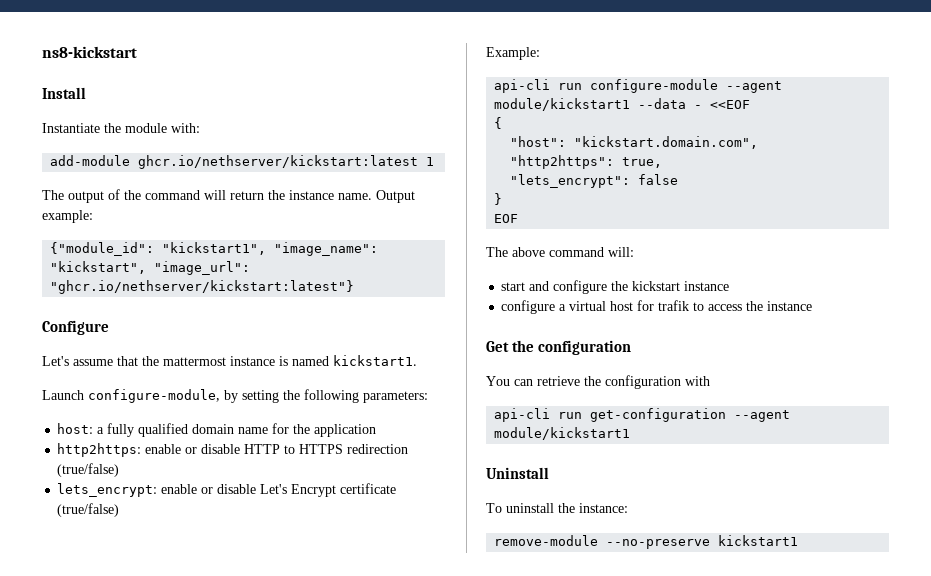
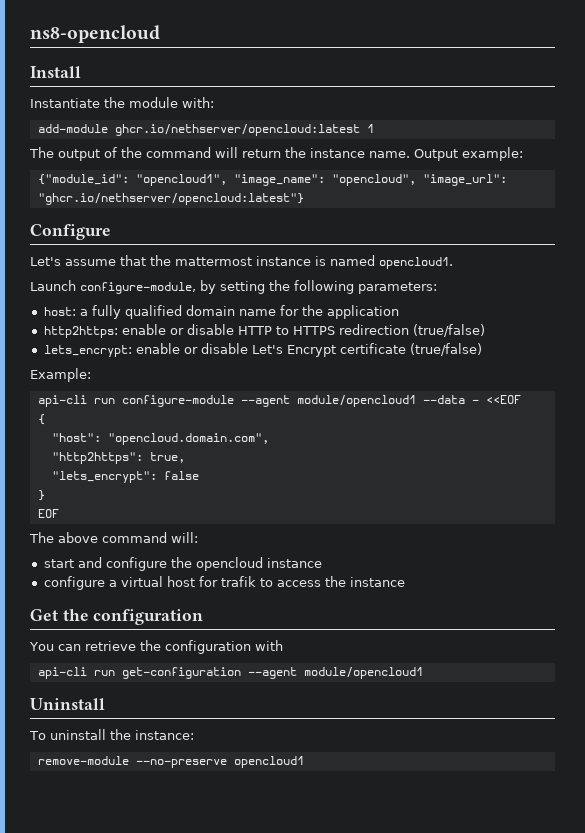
[42,46,137,58] ns8-kickstart -> [30,25,160,43] ns8-opencloud
[138,155,419,169] ghcr.io/nethserver/kickstart:latest -> [114,124,360,136] ghcr.io/nethserver/opencloud:latest
[162,242,379,256] [50,261,251,275] [50,280,355,294] "kickstart1", "image_name": "kickstart", "image_url": "ghcr.io/nethserver/kickstart:latest"} -> [135,174,507,186] [37,193,304,205] "opencloud1", "image_name": "opencloud", "image_url": "ghcr.io/nethserver/opencloud:latest"}
[333,355,417,366] kickstart1. -> [379,257,453,269] opencloud1.
[494,98,631,111] module/kickstart1 -> [296,395,416,407] module/opencloud1
[574,136,759,149] "kickstart.domain.com", -> [107,433,269,445] "opencloud.domain.com",
[632,281,681,291] kickstart -> [195,557,263,571] opencloud
[494,427,631,440] module/kickstart1 -> [303,667,423,679] module/opencloud1
[718,535,799,546] kickstart1 -> [233,756,304,768] opencloud1

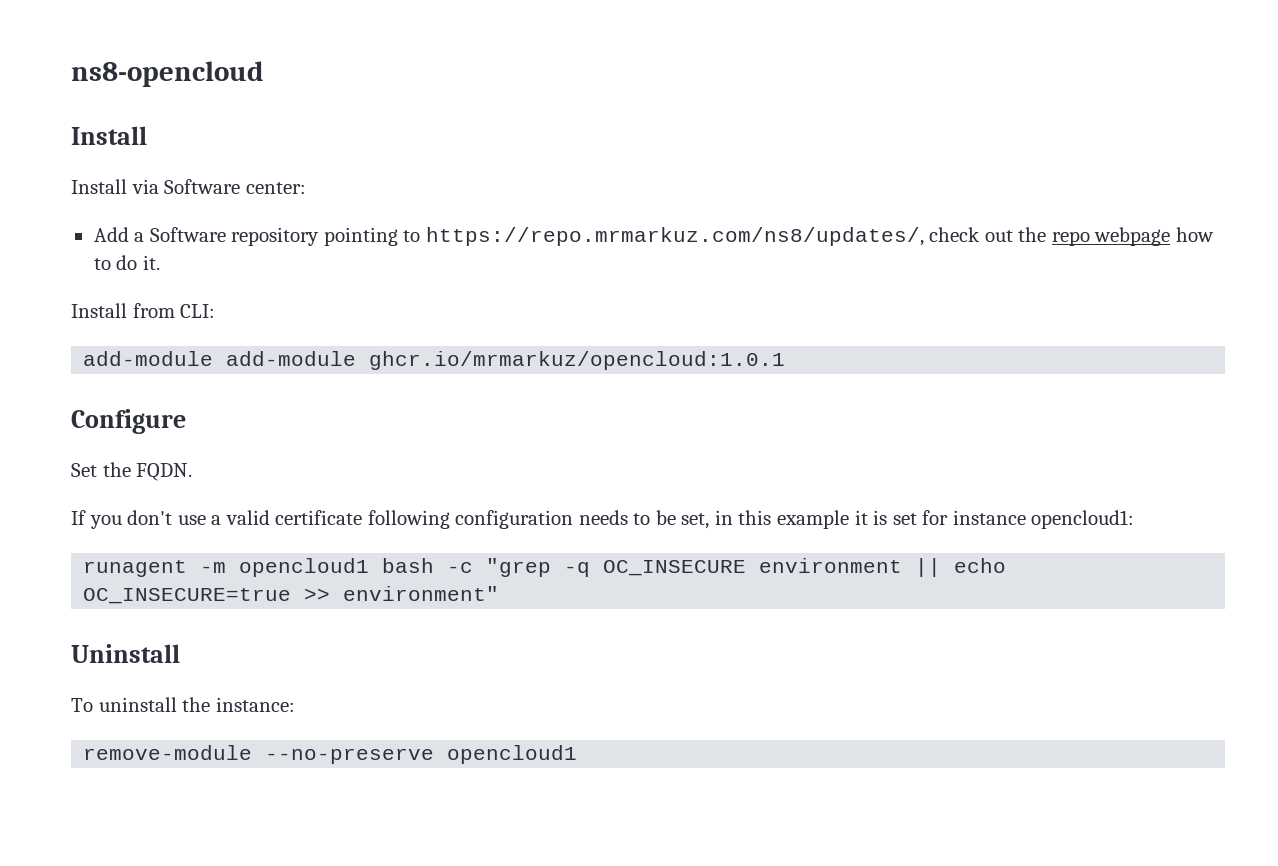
[30,97,214,108] [37,124,374,136] [29,147,523,161] [37,174,507,186] [37,193,304,205] [30,224,111,240] [30,255,453,269] [30,280,437,294] [43,305,399,319] [43,324,485,338] [43,343,482,357] [30,368,91,382] [37,395,521,407] [37,414,45,425] [51,433,269,445] [51,452,185,464] [51,471,199,483] [37,490,45,501] [37,509,59,518] [29,532,198,543] [43,557,322,571] [43,576,405,590] [30,609,204,625] [29,640,283,654] [37,667,423,679] Instantiate the module with: // add-module ghcr.io/nethserver/opencloud:latest 1 // The output of the command will return the instance name. Output example: // {"module_id": "opencloud1", "image_name": "opencloud", "image_url": "ghcr.io/nethserver/opencloud:latest"} // Configure // Let's assume that the mattermost instance is named opencloud1. // Launch configure-module, by setting the following parameters: // host: a fully qualified domain name for the application // http2https: enable or disable HTTP to HTTPS redirection (true/false) // lets_encrypt: enable or disable Let's Encrypt certificate (true/false) // Example: // api-cli run configure-module --agent module/opencloud1 --data - <<EOF // { // "host": "opencloud.domain.com", // "http2https": true, // "lets_encrypt": false // } // EOF // The above command will: // start and configure the opencloud instance // configure a virtual host for trafik to access the instance // Get the configuration // You can retrieve the configuration with // api-cli run get-configuration --agent module/opencloud1 -> [71,179,306,194] [93,227,1214,246] [93,255,160,270] [71,303,216,318] [83,351,786,370] [71,409,186,434] [71,462,193,481] [71,510,1135,529] [83,558,1007,577] [83,586,500,604] Install via Software center: // Add a Software repository pointing to https://repo.mrmarkuz.com/ns8/updates/, check out the repo webpage how to do it. // Install from CLI: // add-module add-module ghcr.io/mrmarkuz/opencloud:1.0.1 // Configure // Set the FQDN. // If you don't use a valid certificate following configuration needs to be set, in this example it is set for instance opencloud1: // runagent -m opencloud1 bash -c "grep -q OC_INSECURE environment || echo OC_INSECURE=true >> environment"

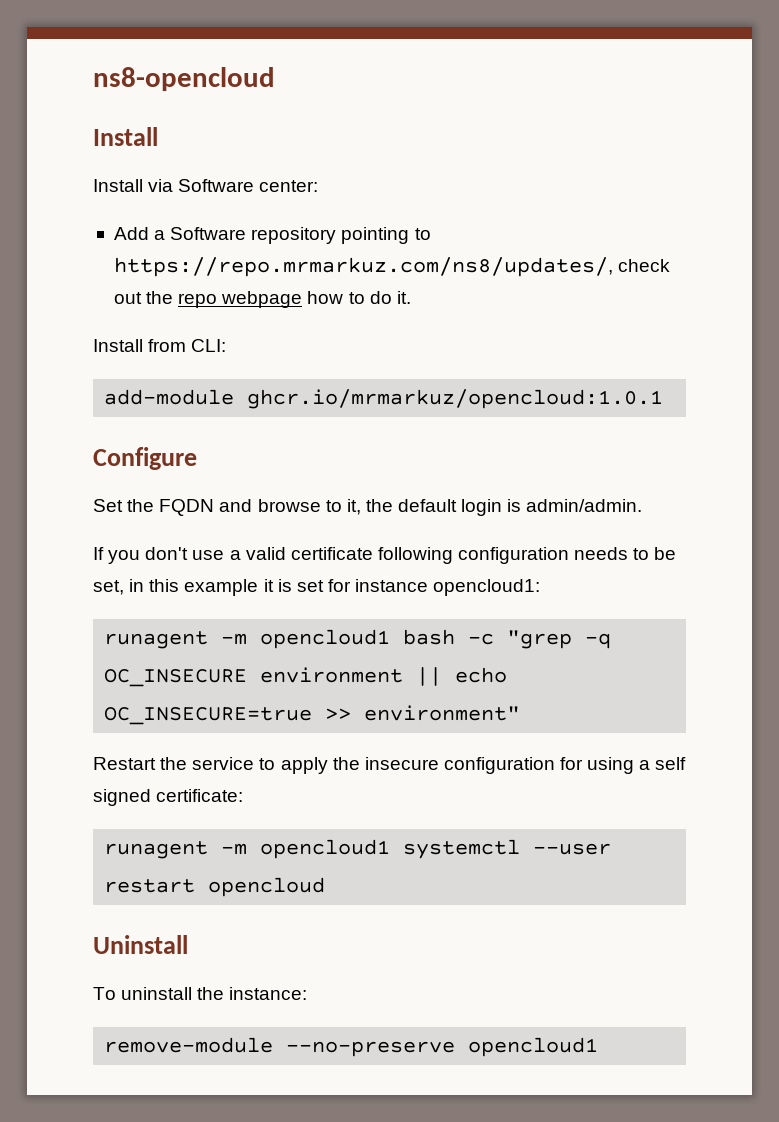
[226,351,357,366] add-module -> (235, 397) none
[136,463,193,481] FQDN. -> [159,499,643,516] FQDN and browse to it, the default login is admin/admin.
(500, 593) none -> [93,757,687,774] [93,789,244,806] [104,839,612,859] [104,877,326,897] // Restart the service to apply the insecure configuration for using a self signed certificate: // runagent -m opencloud1 systemctl --user restart opencloud

